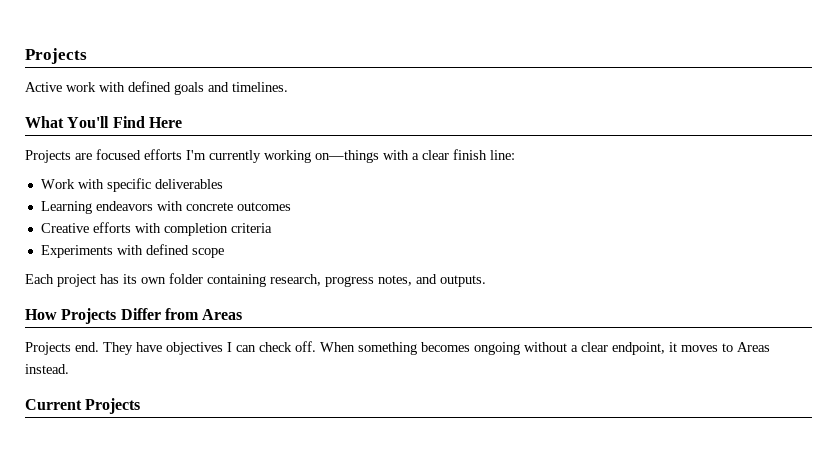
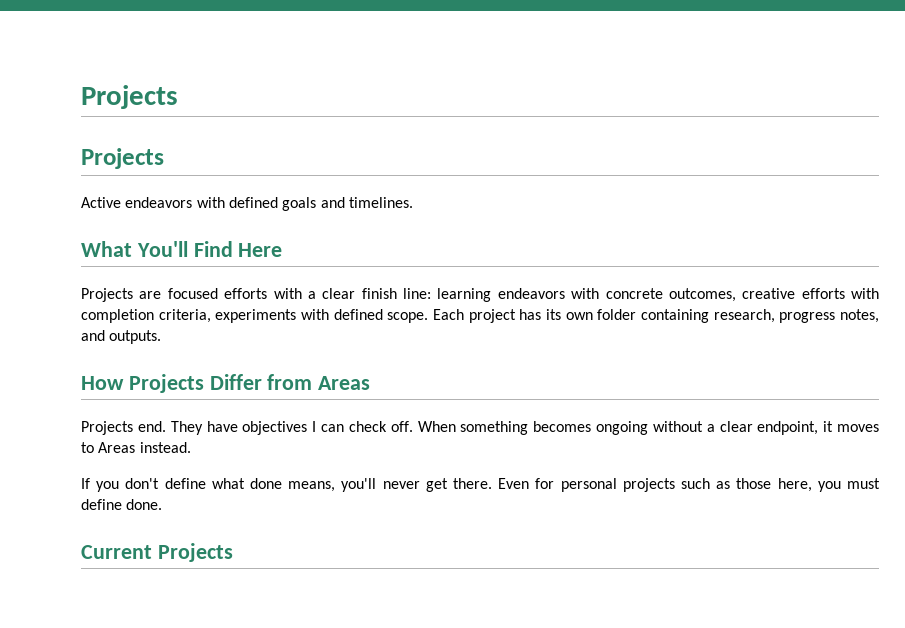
[25,48,87,64] Projects -> [81,85,178,109] [81,148,164,169] Projects // Projects
[66,82,96,92] work -> [125,197,193,208] endeavors
[186,150,379,163] I'm currently working on—things -> (268, 293) none
[40,178,223,192] [40,201,92,214] // Work with specific deliverables // Learning -> [437,288,492,302] learning
[236,202,291,211] [40,223,89,233] outcomes // Creative -> [668,288,796,302] outcomes, creative
[230,223,272,233] [40,244,224,258] criteria // Experiments with defined scope // -> [158,309,429,323] criteria, experiments with defined scope.
(69, 369) none -> [81,478,881,492] [81,499,163,510] // If you don't define what done means, you'll never get there. Even for personal projects such as those here, you must define done.

